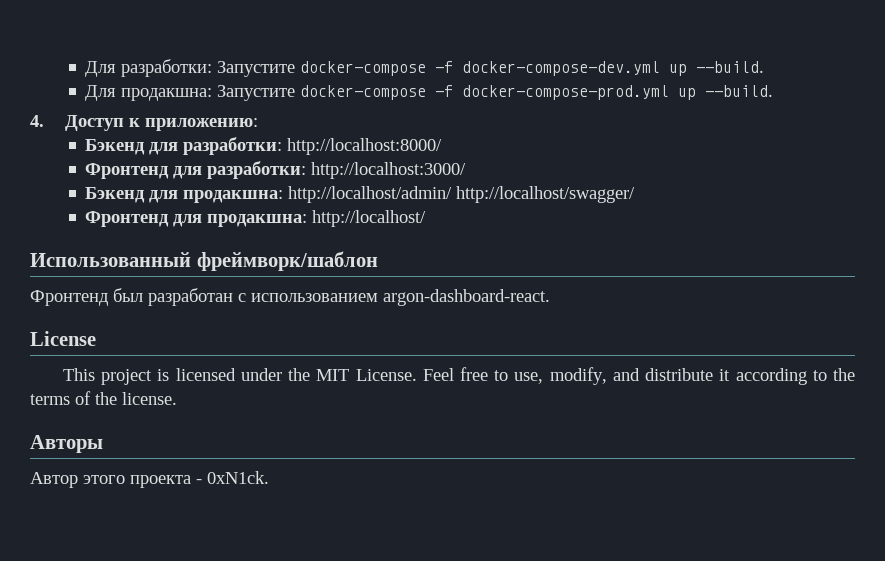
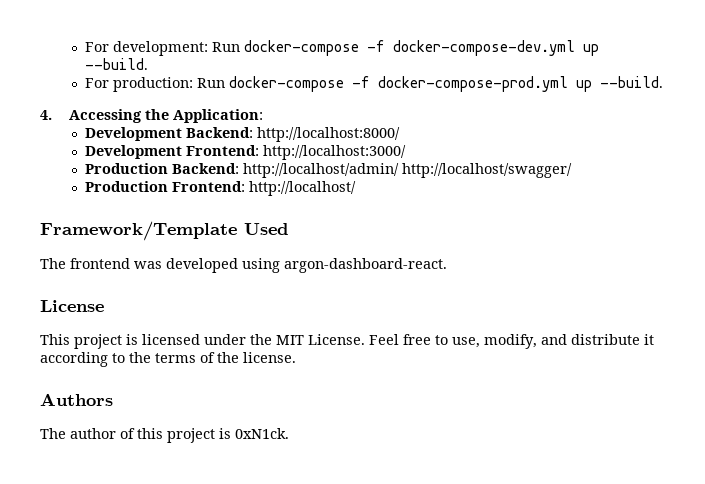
[85,59,296,77] Для разработки: Запустите -> [84,41,240,56] For development: Run
[85,85,296,101] Для продакшна: Запустите -> [84,77,225,92] For production: Run
[64,115,258,131] [85,137,443,155] [85,161,467,179] [85,186,636,203] [85,210,427,227] [30,251,378,271] [30,288,378,306] Доступ к приложению: // Бэкенд для разработки: http://localhost:8000/ // Фронтенд для разработки: http://localhost:3000/ // Бэкенд для продакшна: http://localhost/admin/ http://localhost/swagger/ // Фронтенд для продакшна: http://localhost/ // Использованный фреймворк/шаблон // Фронтенд был разработан с использованием -> [68,109,263,123] [84,127,400,142] [84,145,406,160] [84,163,572,178] [84,181,356,196] [40,221,288,241] [40,258,280,273] Accessing the Application: // Development Backend: http://localhost:8000/ // Development Frontend: http://localhost:3000/ // Production Backend: http://localhost/admin/ http://localhost/swagger/ // Production Frontend: http://localhost/ // Framework/Template Used // The frontend was developed using
[30,435,103,453] [30,472,202,488] Авторы // Автор этого проекта - -> [40,393,113,406] [40,428,231,443] Authors // The author of this project is

